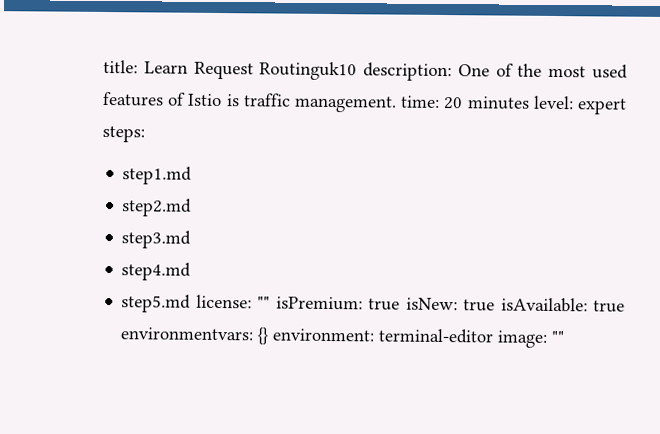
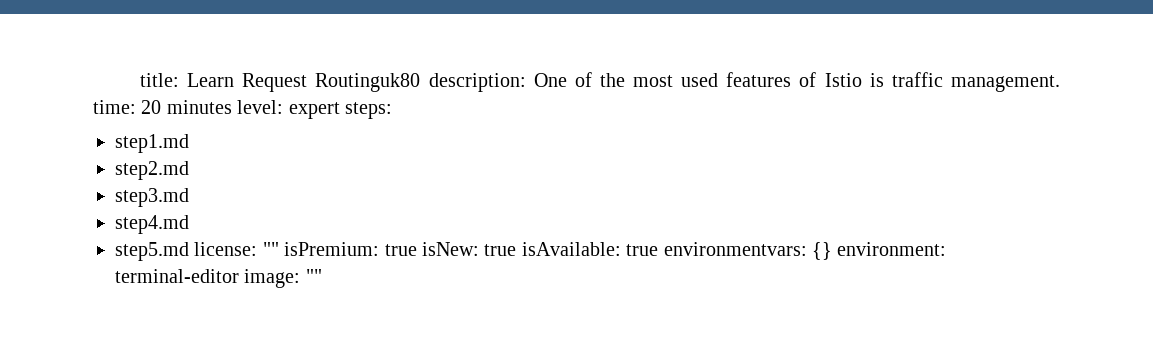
[259,61,358,81] Routinguk10 -> [315,73,421,92] Routinguk80

